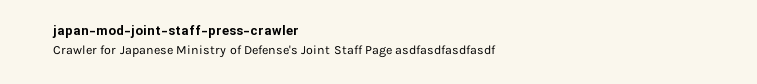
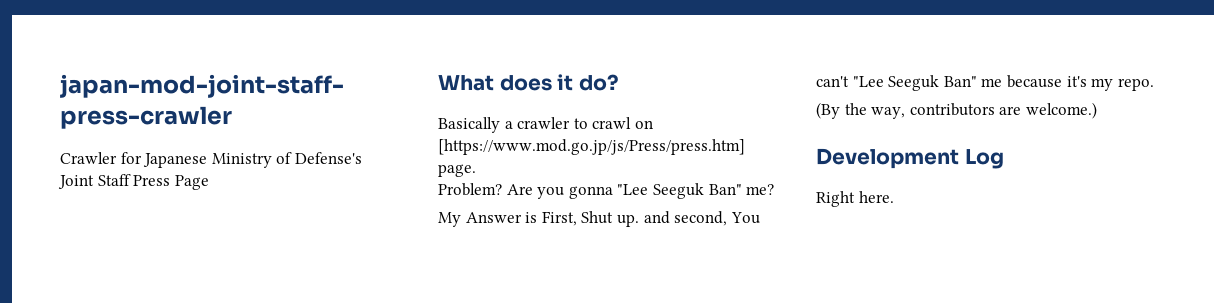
(363, 50) none -> [133,175,171,186] Press
[395,45,497,55] asdfasdfasdfasdf -> [438,74,619,91] [438,117,653,133] [438,139,745,155] [438,164,476,177] [438,183,775,199] [438,211,760,227] [816,75,1154,91] [816,102,1097,119] [816,148,1004,169] [816,191,894,207] // What does it do? // Basically a crawler to crawl on [https://www.mod.go.jp/js/Press/press.htm] page. // Problem? Are you gonna "Lee Seeguk Ban" me? // My Answer is First, Shut up. and second, You can't "Lee Seeguk Ban" me because it's my repo. // (By the way, contributors are welcome.) // Development Log // Right here.

